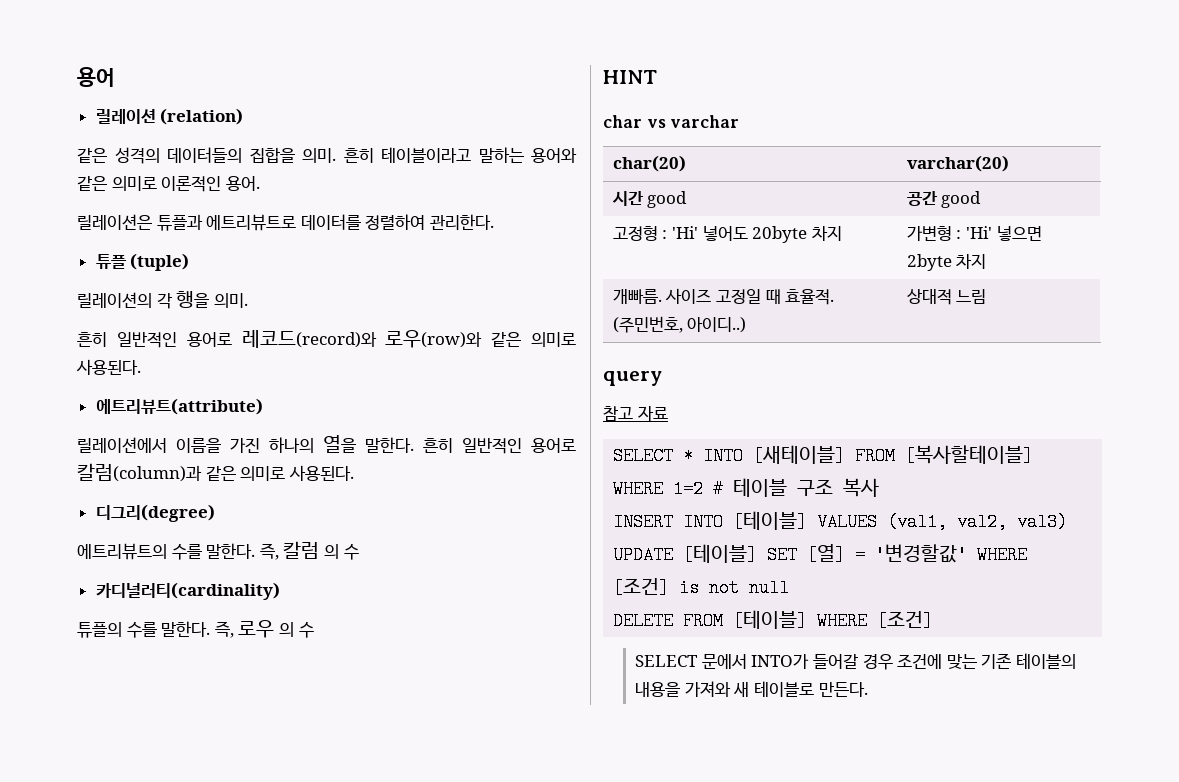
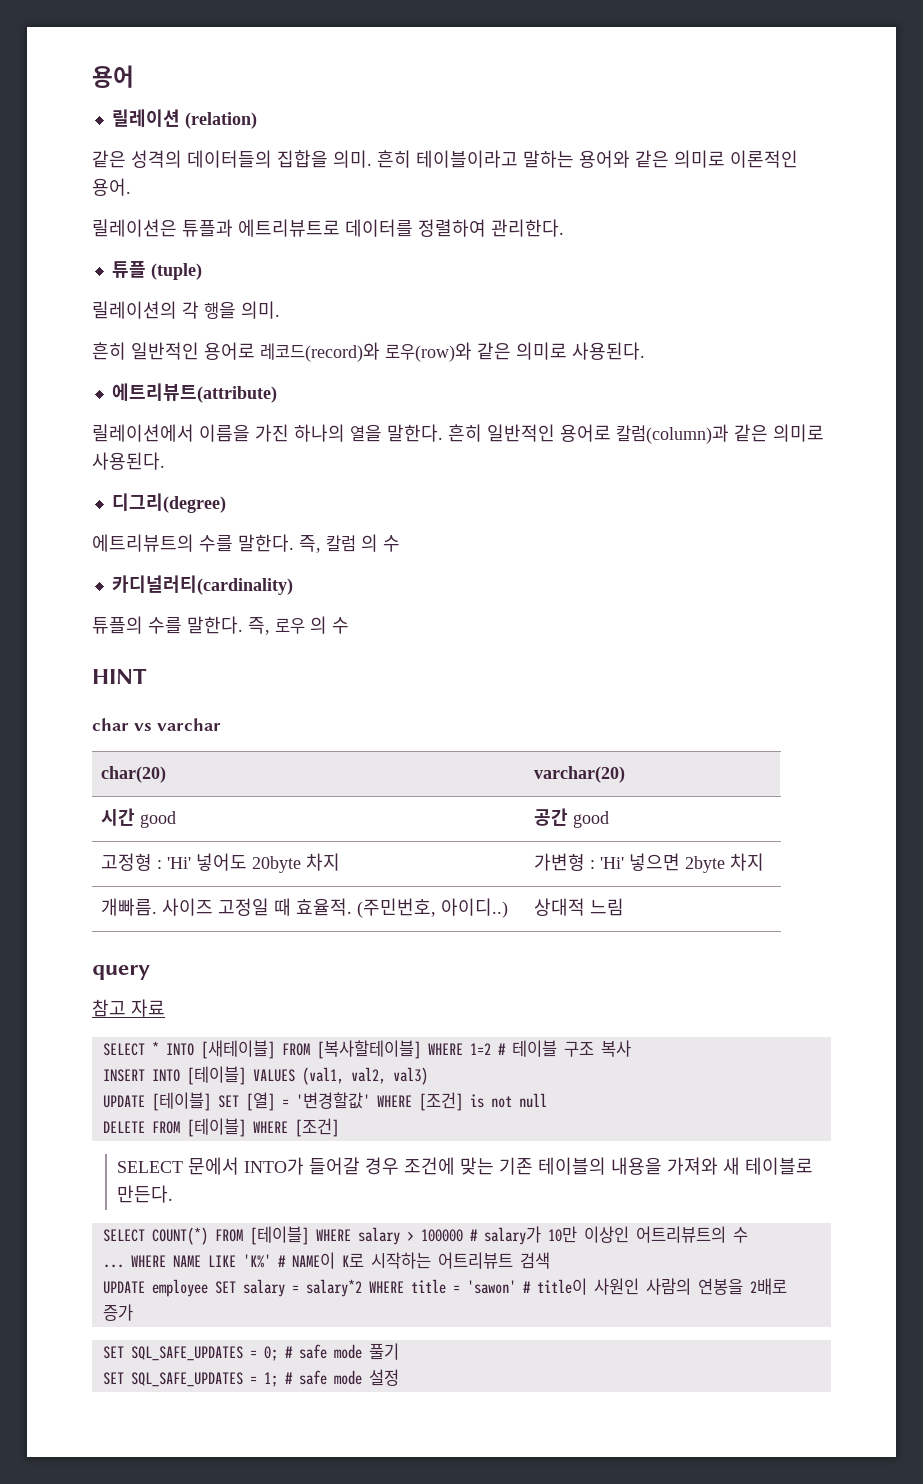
(868, 689) none -> [102,1226,748,1245] [102,1252,550,1269] [102,1278,787,1297] [102,1304,133,1321] [102,1343,399,1361] [102,1369,399,1387] // SELECT COUNT(*) FROM [테이블] WHERE salary > 100000 # salary가 10만 이상인 어트리뷰트의 수 // ... WHERE NAME LIKE 'K%' # NAME이 K로 시작하는 어트리뷰트 검색 // UPDATE employee SET salary = salary*2 WHERE title = 'sawon' # title이 사원인 사람의 연봉을 2배로 증가 // SET SQL_SAFE_UPDATES = 0; # safe mode 풀기 // SET SQL_SAFE_UPDATES = 1; # safe mode 설정

